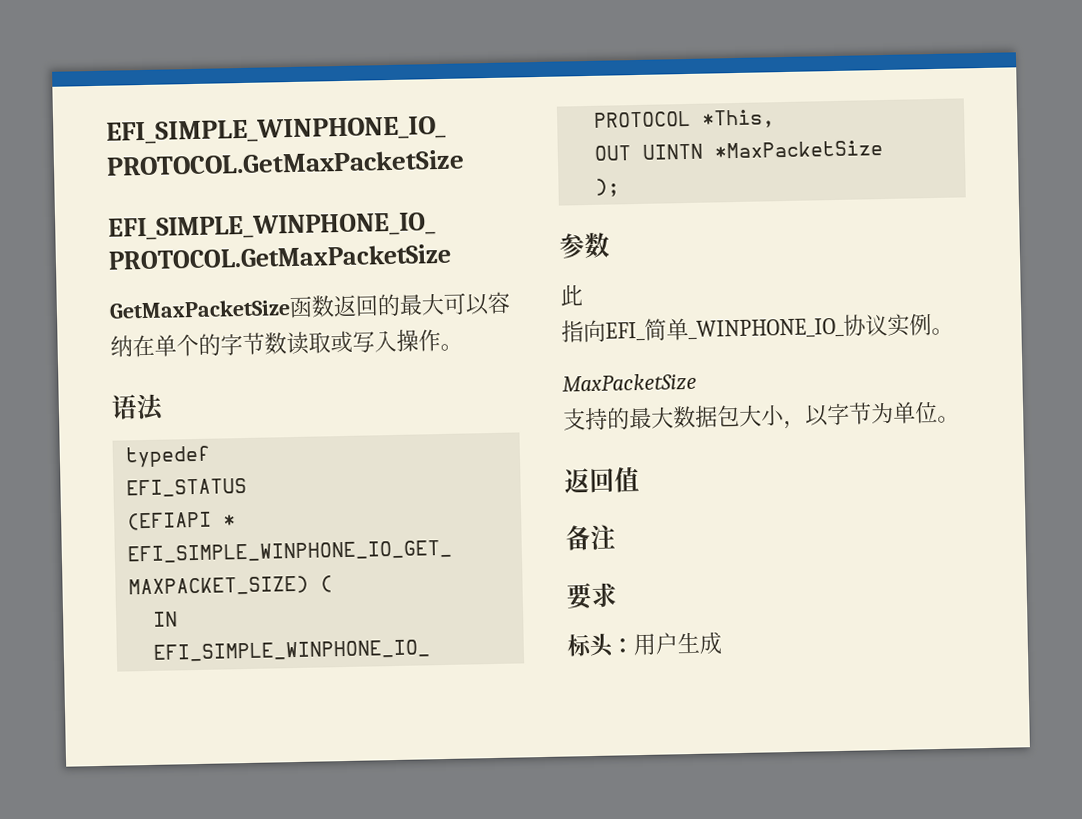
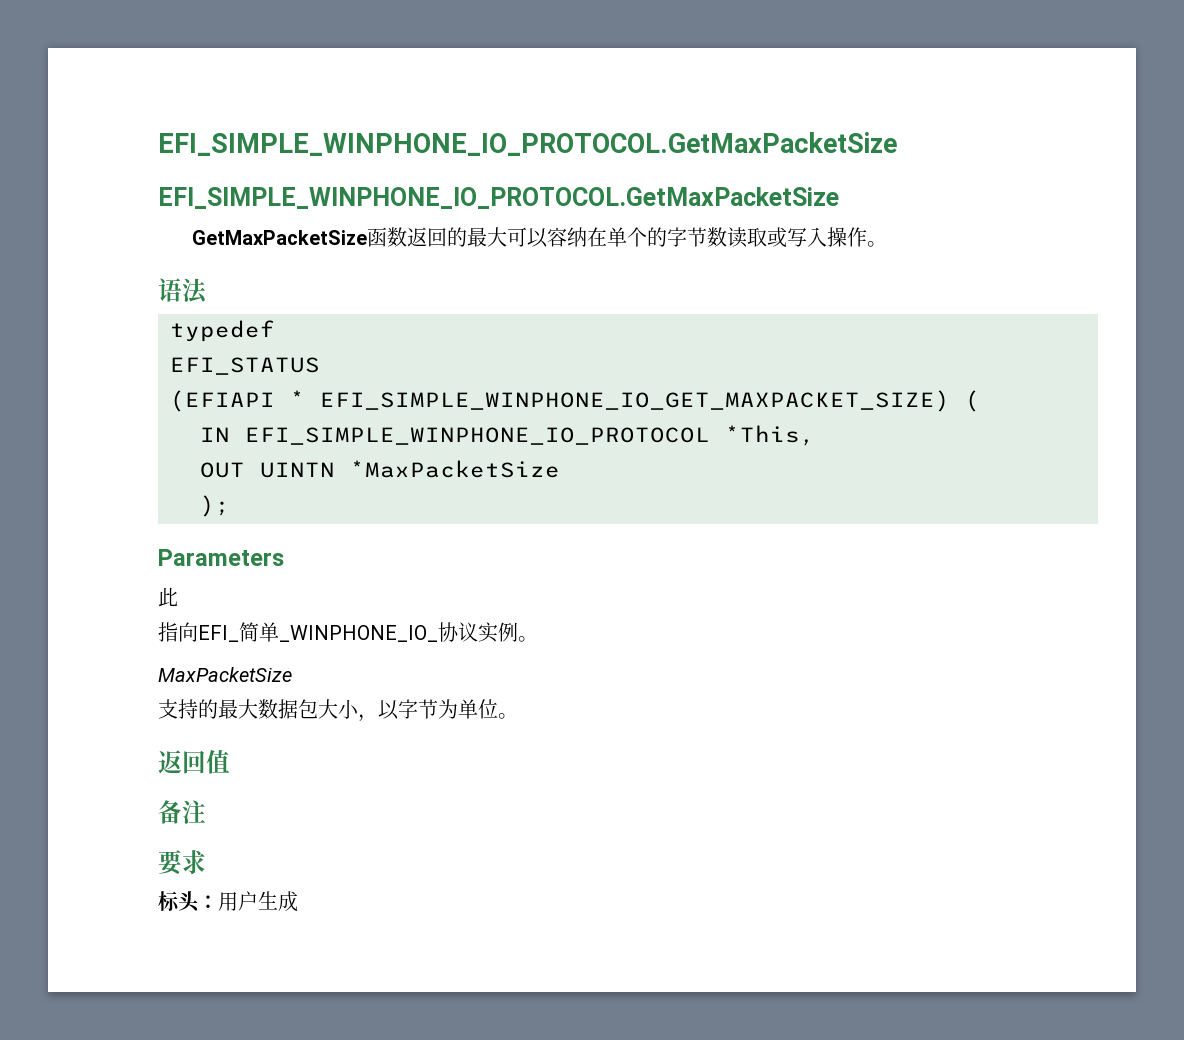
[559,232,610,259] 参数 -> [158,549,284,566] Parameters

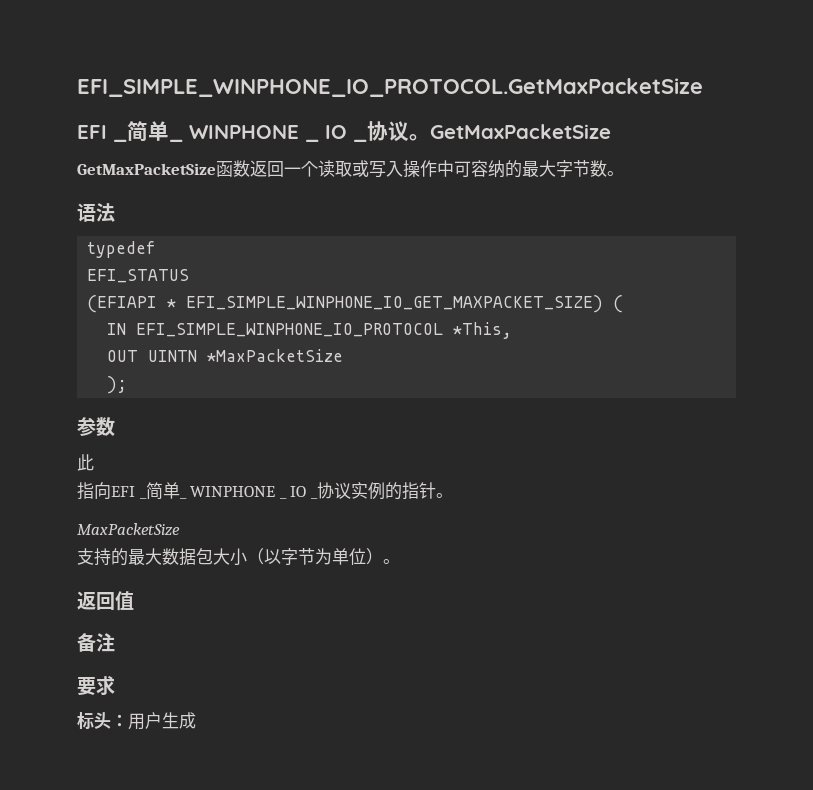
[158,132,897,156] [158,187,839,209] [191,227,867,248] EFI_SIMPLE_WINPHONE_IO_PROTOCOL.GetMaxPacketSize // EFI_SIMPLE_WINPHONE_IO_PROTOCOL.GetMaxPacketSize // GetMaxPacketSize函数返回的最大可以容纳在单个的字节数读取或写入操作 -> [77,78,703,97] [77,125,107,139] [113,121,183,142] [189,125,299,139] [305,139,319,142] [325,125,347,139] [353,121,611,142] [77,160,607,178] EFI_SIMPLE_WINPHONE_IO_PROTOCOL.GetMaxPacketSize // EFI _简单_ WINPHONE _ IO _协议。GetMaxPacketSize // GetMaxPacketSize函数返回一个读取或写入操作中可容纳的最大字节数
[158,549,284,566] Parameters -> [77,417,115,436] 参数
[198,622,438,642] EFI_简单_WINPHONE_IO_ -> [111,486,135,497] [139,482,187,500] [190,486,276,497] [279,497,287,499] [290,486,307,497] [310,497,318,499] EFI _简单_ WINPHONE _ IO _
(518, 632) none -> [384,482,436,500] 的指针
[358,714,378,722] ， -> [247,548,264,565] （
(498, 709) none -> [366,548,383,565] ）

